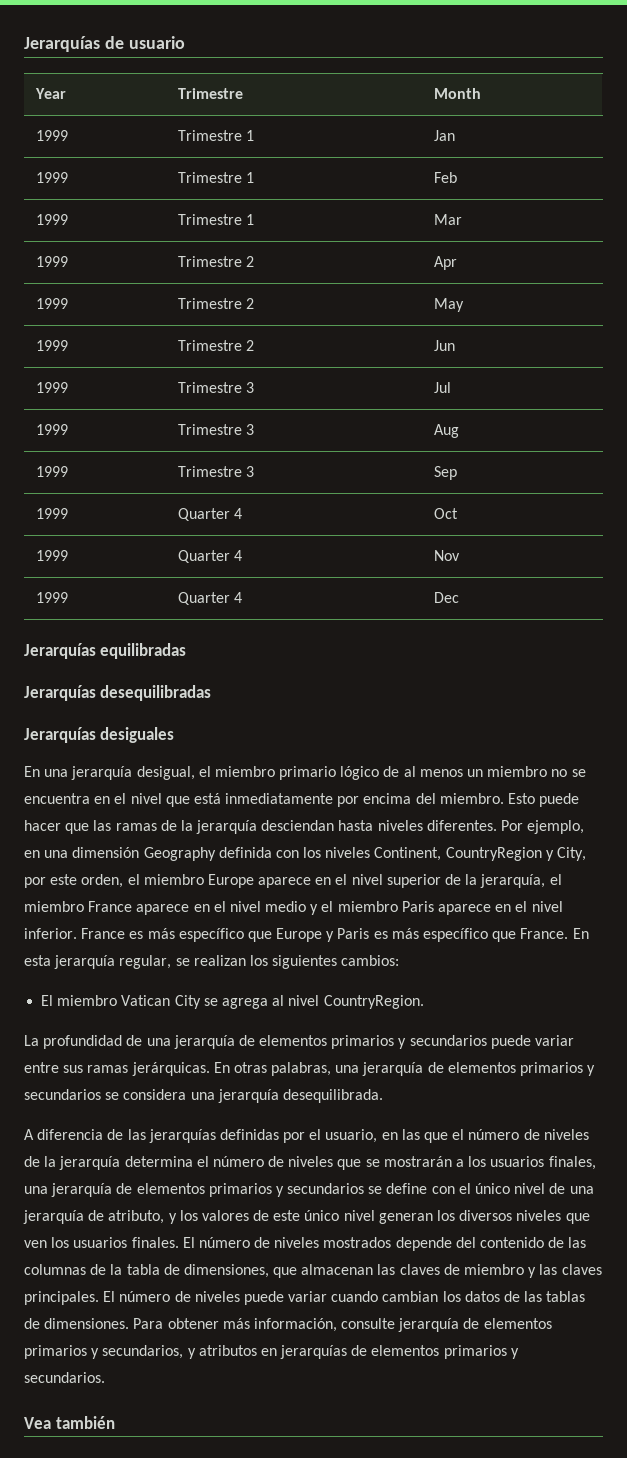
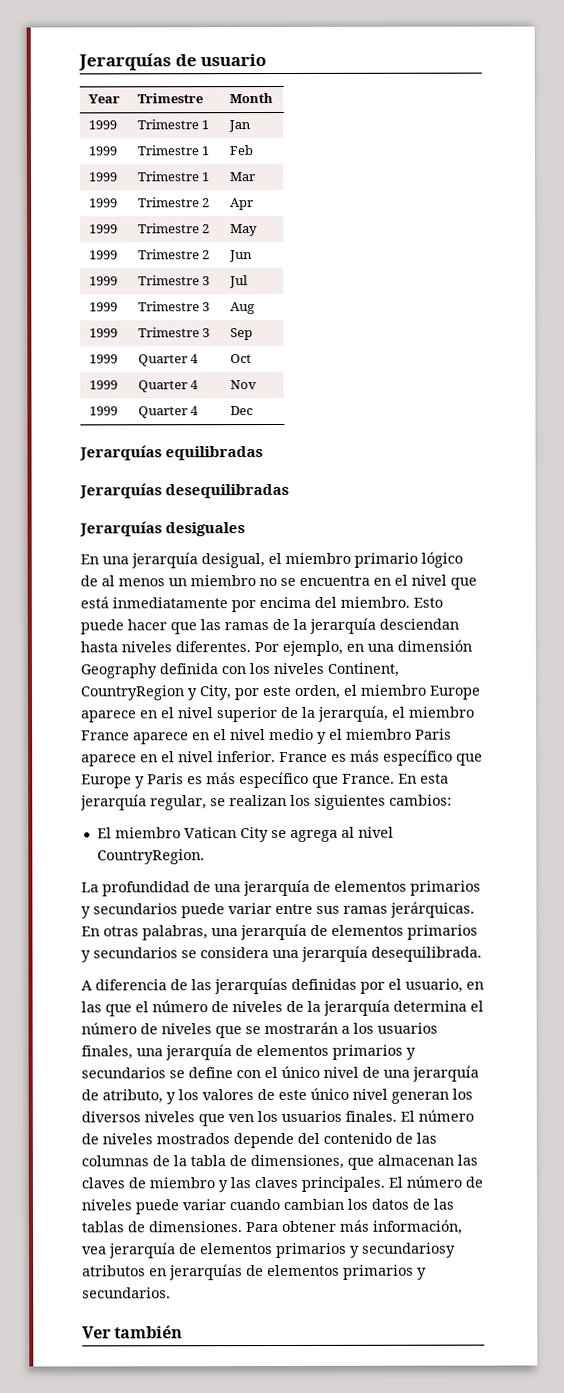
[341,1318,552,1332] [24,1345,196,1359] consulte jerarquía de elementos primarios y secundarios, y -> [82,1242,456,1259] vea jerarquía de elementos primarios y secundariosy
[24,1417,51,1429] Vea -> [82,1326,112,1339] Ver

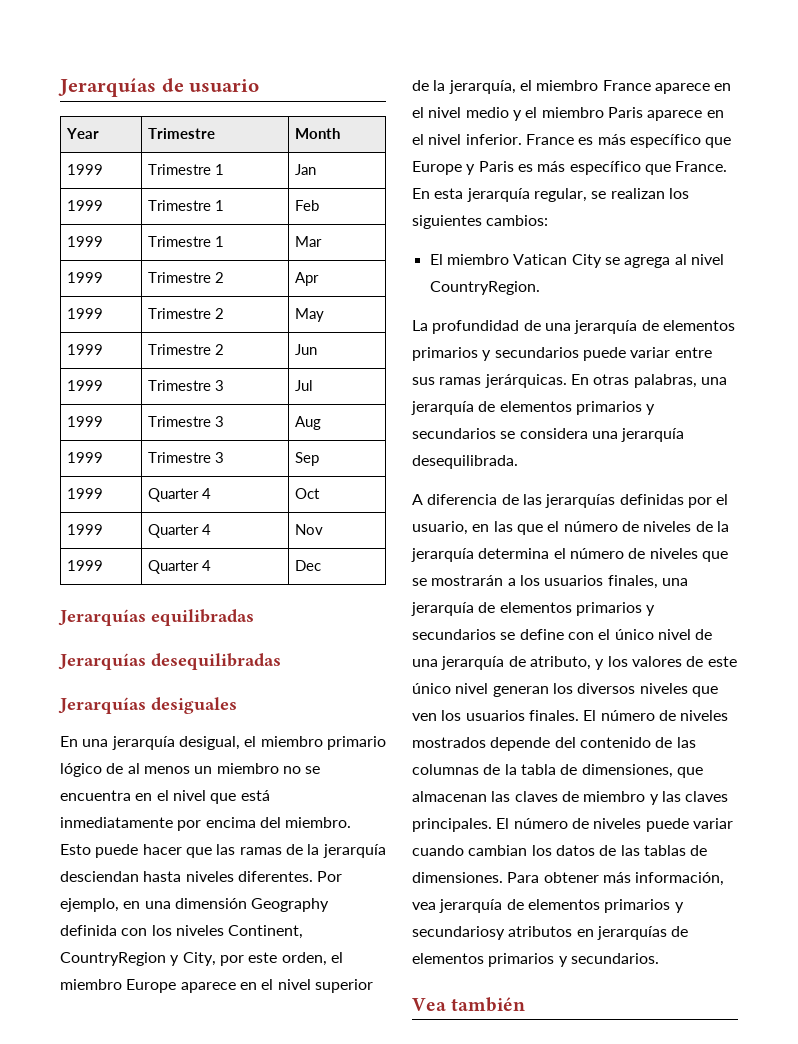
[82,1326,112,1339] Ver -> [412,998,446,1011] Vea

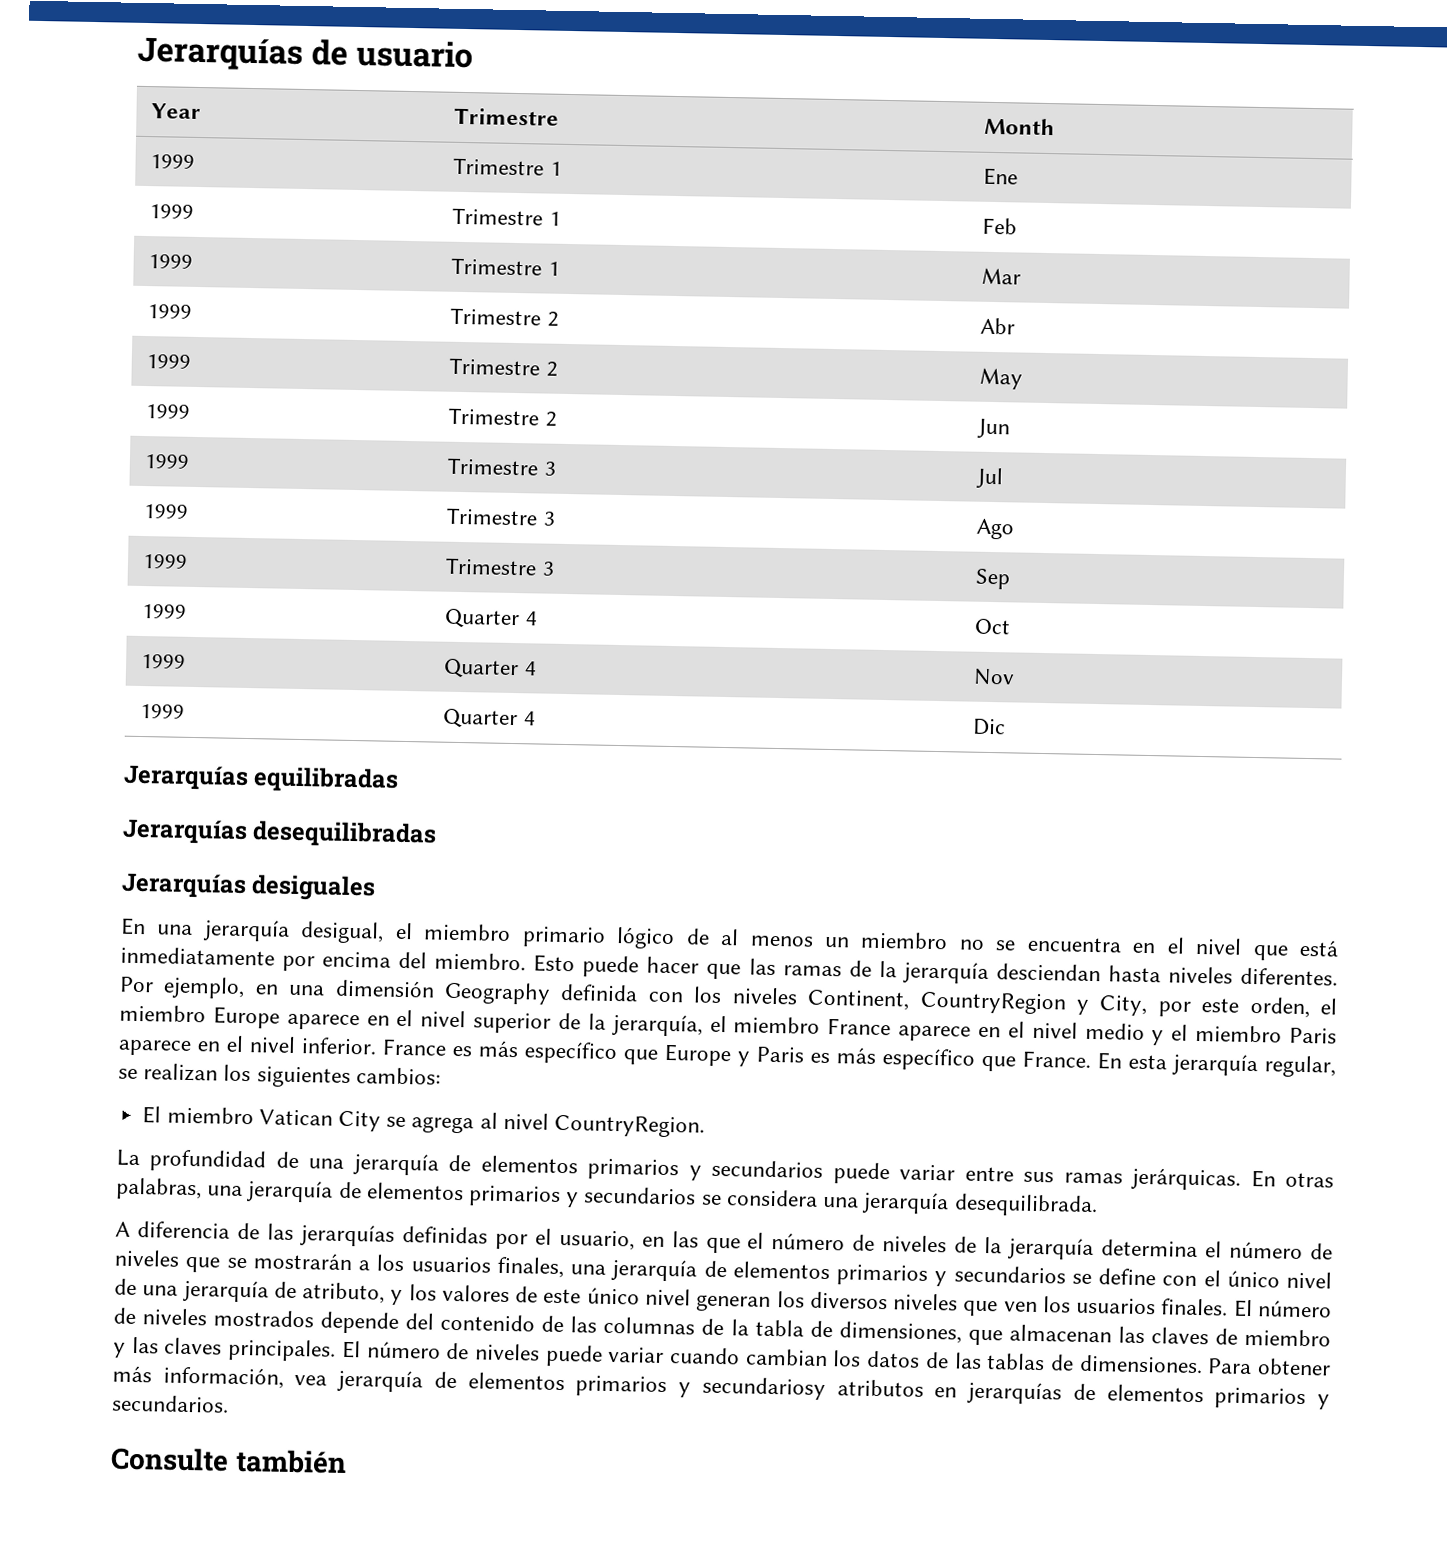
[295,164,317,175] Jan -> [983,167,1019,186] Ene
[295,272,320,286] Apr -> [980,317,1016,335] Abr
[295,416,322,430] Aug -> [976,518,1015,540] Ago
[295,560,322,571] Dec -> [972,718,1007,736] Dic
[412,998,446,1011] Vea -> [110,1446,229,1472] Consulte

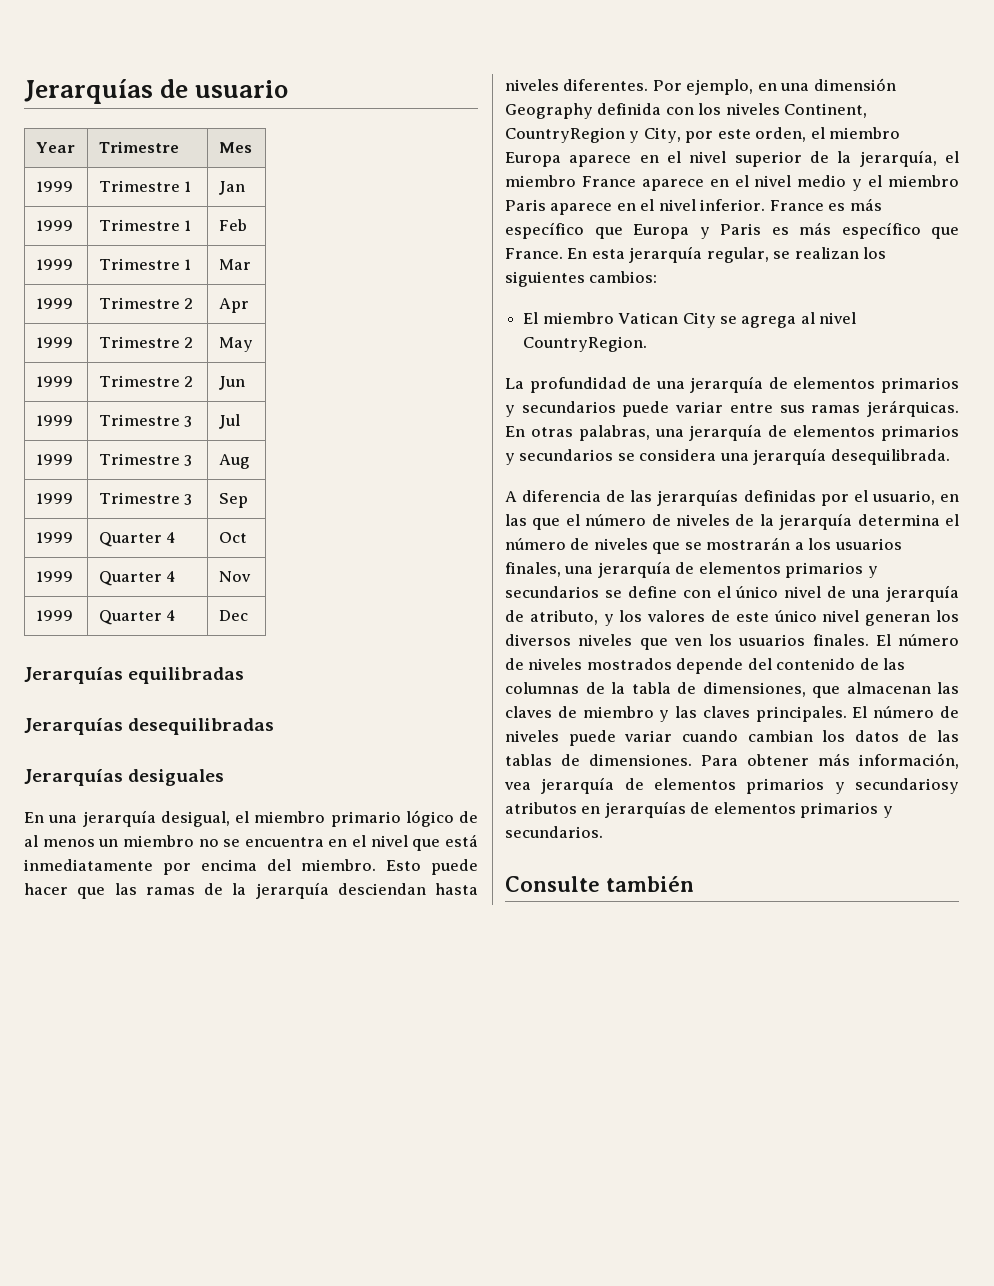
[984,117,1056,136] [150,154,196,169] [453,157,562,176] [983,167,1019,186] Month // 1999 | Trimestre 1 | Ene -> [218,142,252,153] [35,181,73,192] [98,180,192,192] [218,181,245,195] Mes // 1999 | Trimestre 1 | Jan
[980,317,1016,335] Abr -> [218,298,249,313] Apr
[976,518,1015,540] Ago -> [218,454,250,469] Aug
[972,718,1007,736] Dic -> [218,610,248,621] Dec
[212,1006,280,1029] Europe -> [505,152,561,167] Europa
[664,1043,732,1067] Europe -> [633,224,689,239] Europa

